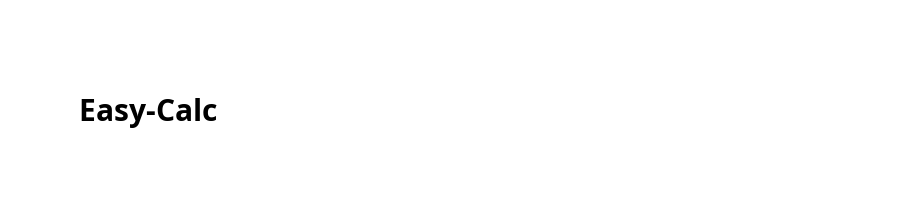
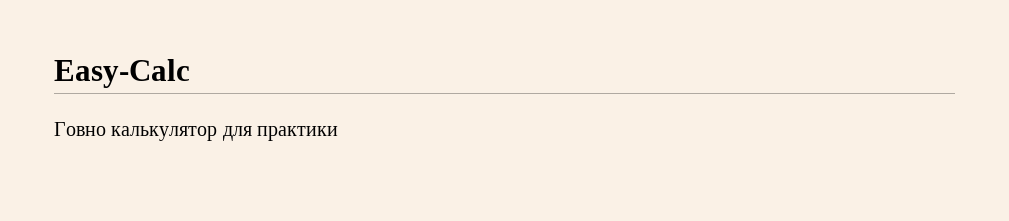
(217, 113) none -> [54,122,339,141] // Говно калькулятор для практики

